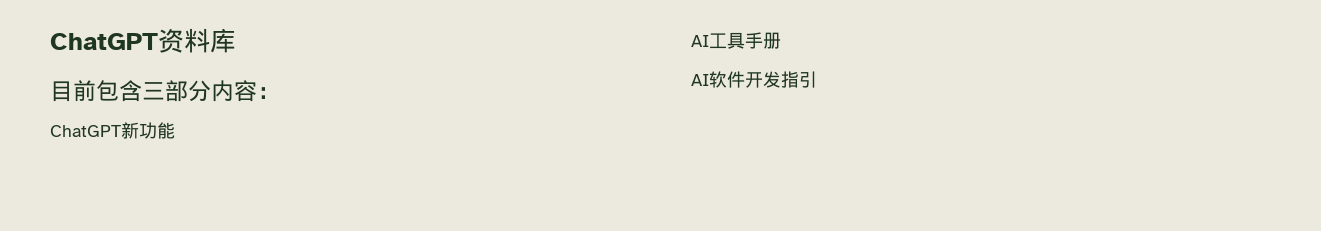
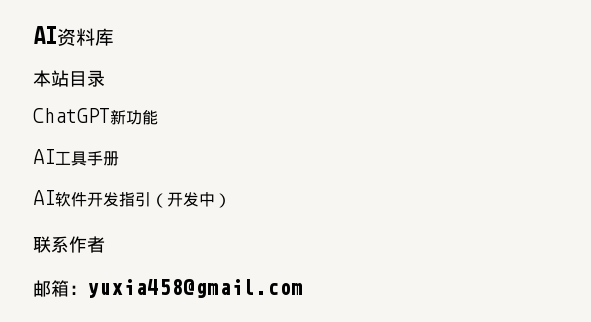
[50,33,158,50] ChatGPT -> [33,26,57,44] AI
[50,80,280,102] 目前包含三部分内容： -> [33,70,105,87] 本站目录
(817, 79) none -> [151,192,231,208] [33,236,105,253] [33,279,303,298] （开发中） // 联系作者 // 邮箱：yuxia458@gmail.com

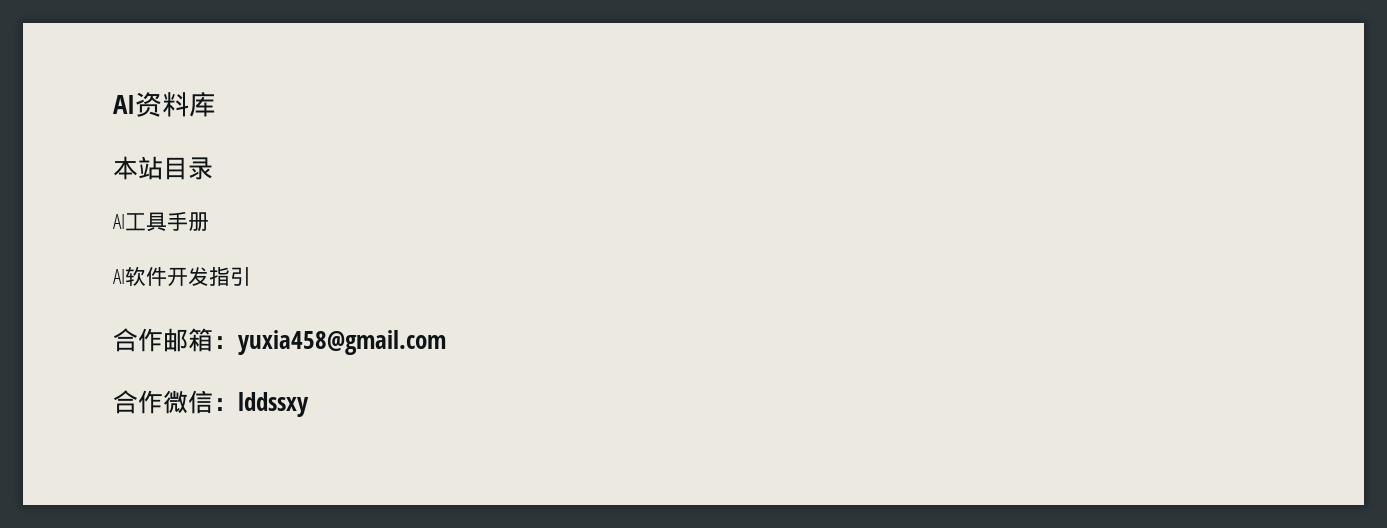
[33,108,158,125] // ChatGPT新功能 -> (213, 168) none
[151,192,231,208] [33,236,105,253] （开发中） // 联系作者 // -> [113,328,163,352] // 合作
(303, 288) none -> [113,390,309,417] // 合作微信：lddssxy

